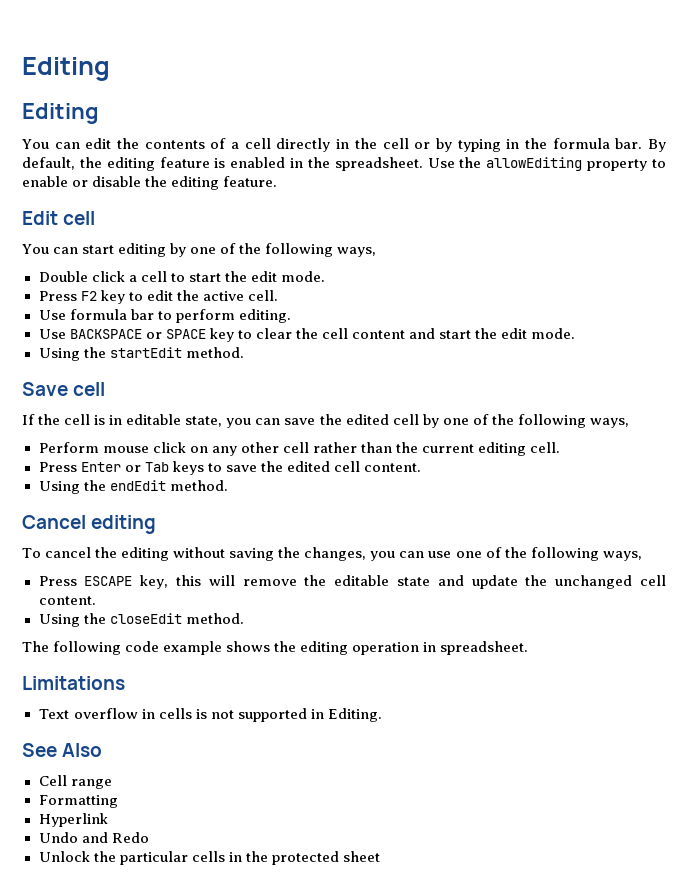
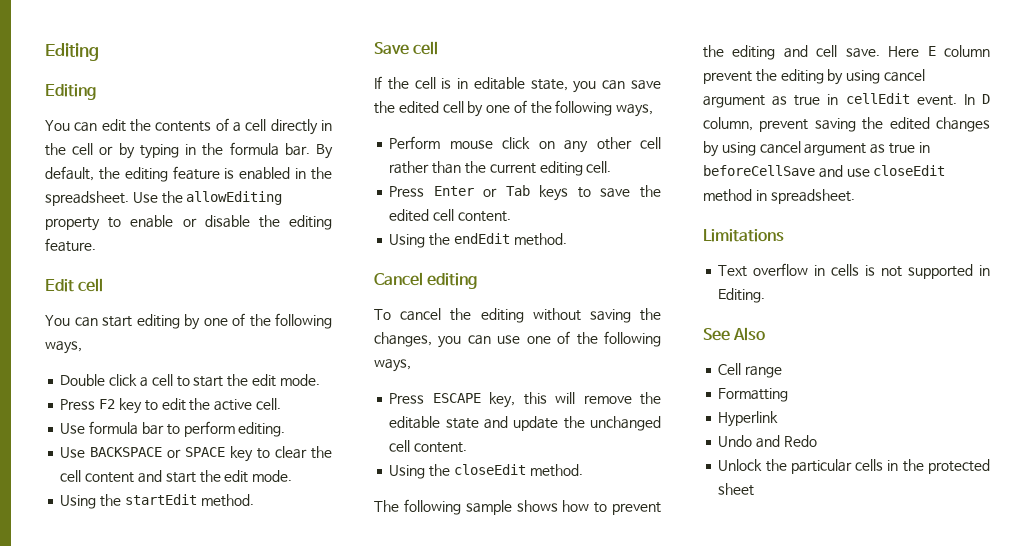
[125,641,420,655] code example shows the editing operation -> [465,500,661,515] [703,45,990,60] [703,69,925,85] [703,93,990,108] [703,117,990,132] [703,141,930,157] [703,165,946,178] [703,189,752,202] sample shows how to prevent the editing and cell save. Here E column prevent the editing by using cancel argument as true in cellEdit event. In D column, prevent saving the edited changes by using cancel argument as true in beforeCellSave and use closeEdit method

